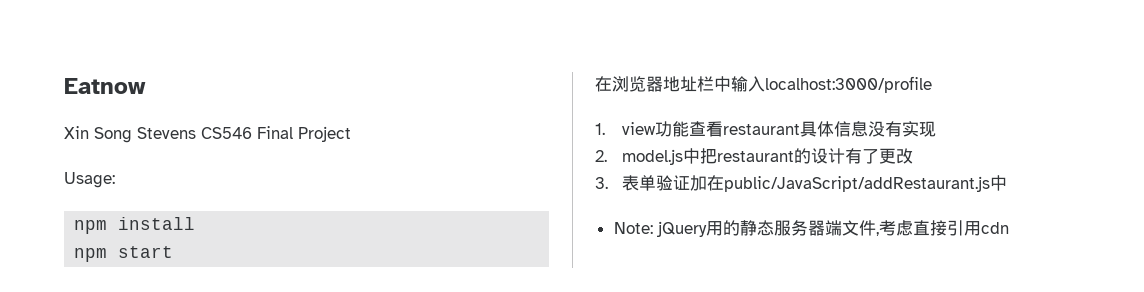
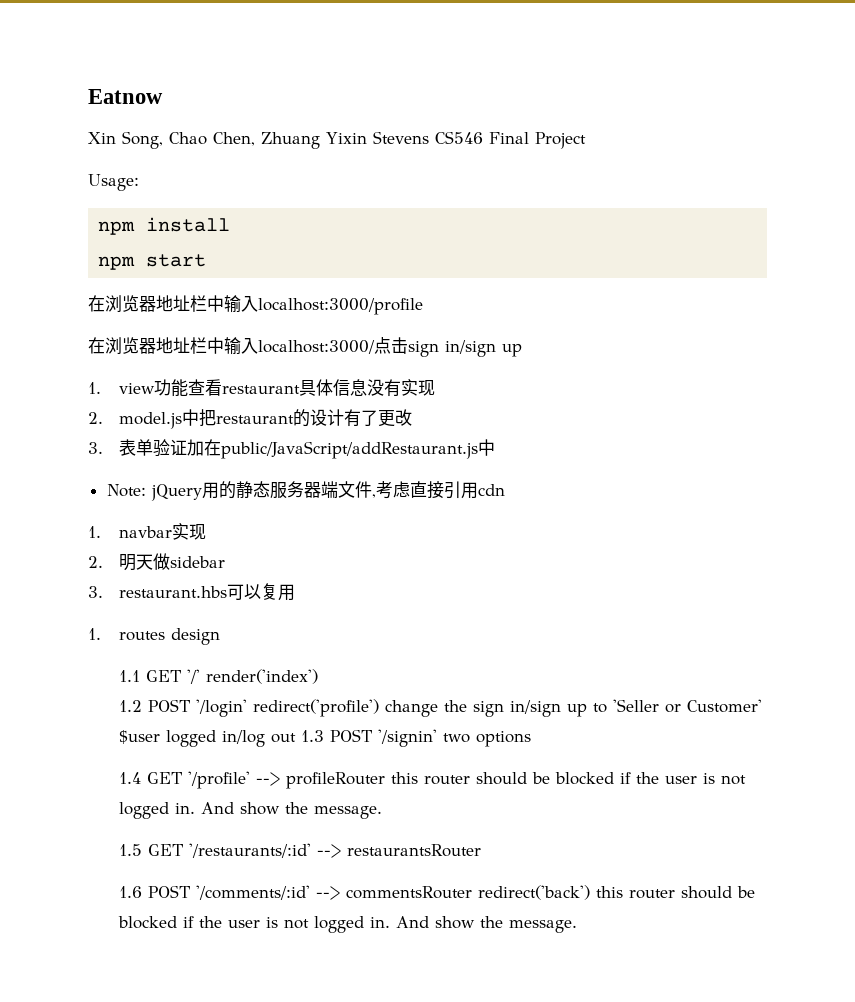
[94,127,132,143] Song -> [122,131,367,149] Song, Chao Chen, Zhuang Yixin
(932, 84) none -> [88,337,522,357] // 在浏览器地址栏中输入localhost:3000/点击sign in/sign up
(1009, 228) none -> [88,523,207,540] [88,553,226,571] [88,583,296,601] [88,628,221,645] [119,669,319,684] [119,699,763,717] [119,729,532,747] [119,771,747,789] [119,802,383,819] [119,843,482,858] [119,885,756,900] [118,916,578,933] // 1. navbar实现 // 2.明天做sidebar // 3. restaurant.hbs可以复用 // 1. routes design // 1.1 GET '/' render('index') // 1.2 POST '/login' redirect('profile') change the sign in/sign up to 'Seller or Customer' $user logged in/log out 1.3 POST '/signin' two options // 1.4 GET '/profile' --> profileRouter this router should be blocked if the user is not logged in. And show the message. // 1.5 GET '/restaurants/:id' --> restaurantsRouter // 1.6 POST '/comments/:id' --> commentsRouter redirect('back') this router should be blocked if the user is not logged in. And show the message.

